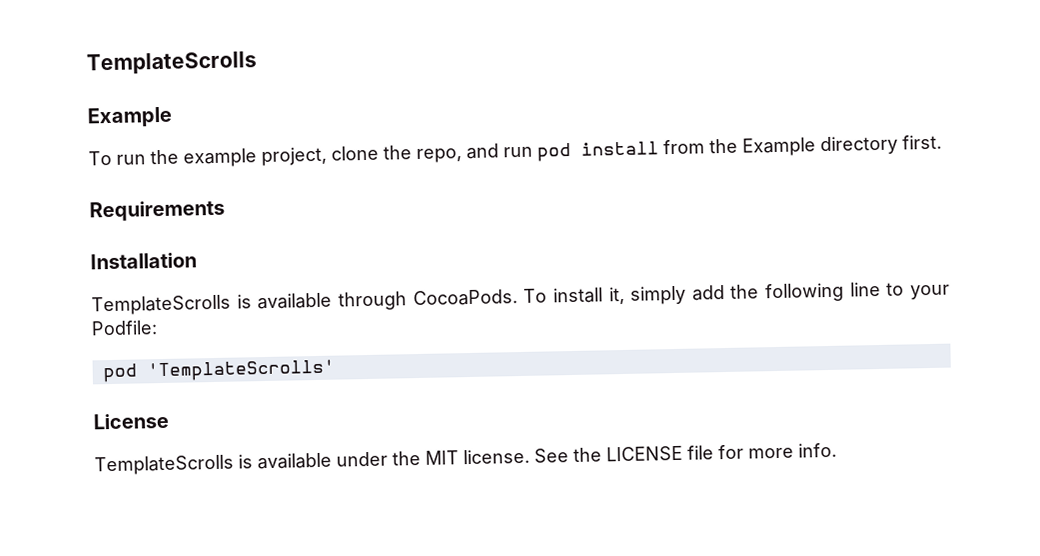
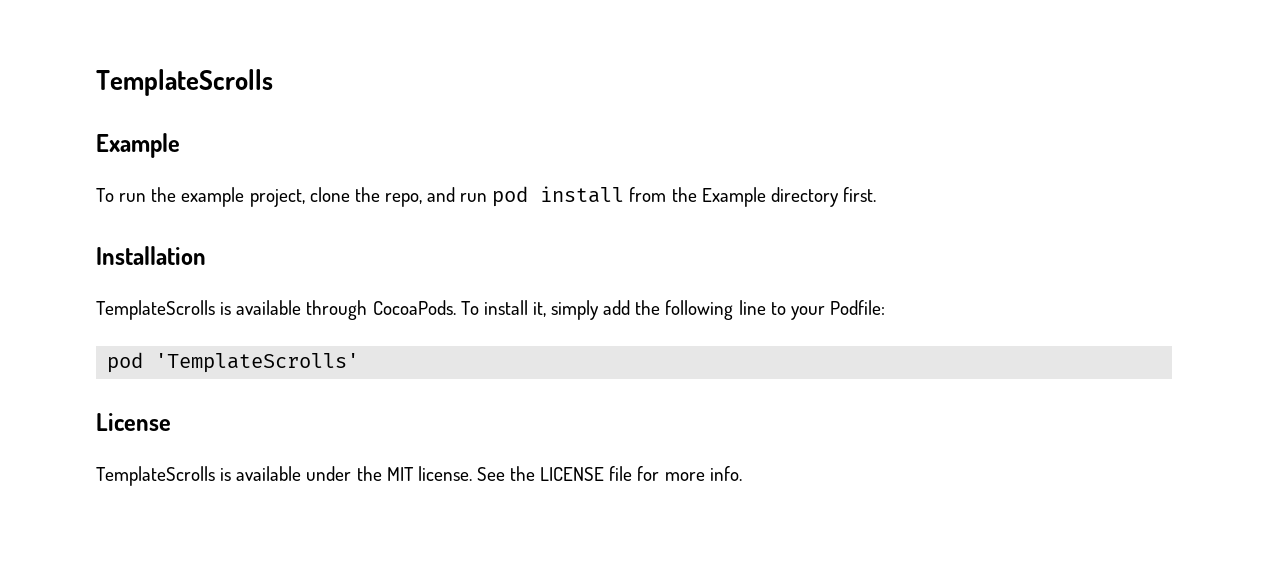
[89,199,225,222] // Requirements -> (876, 194) none

